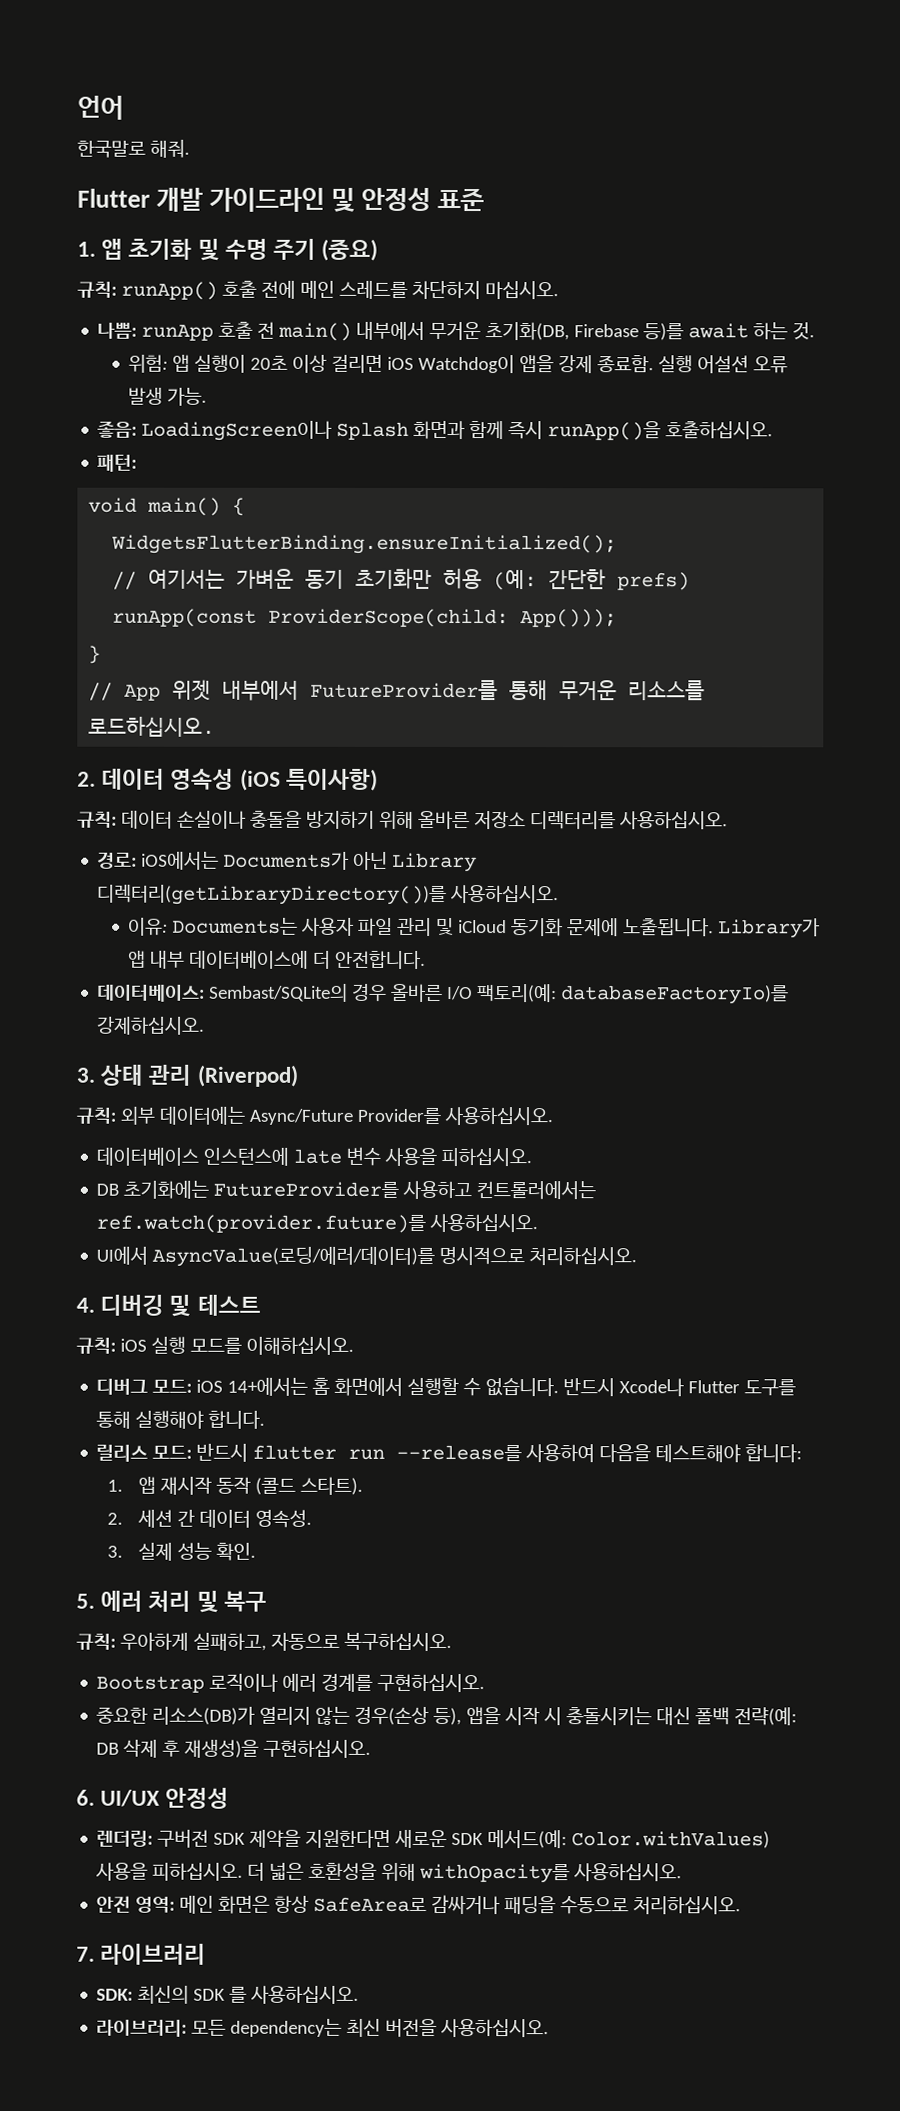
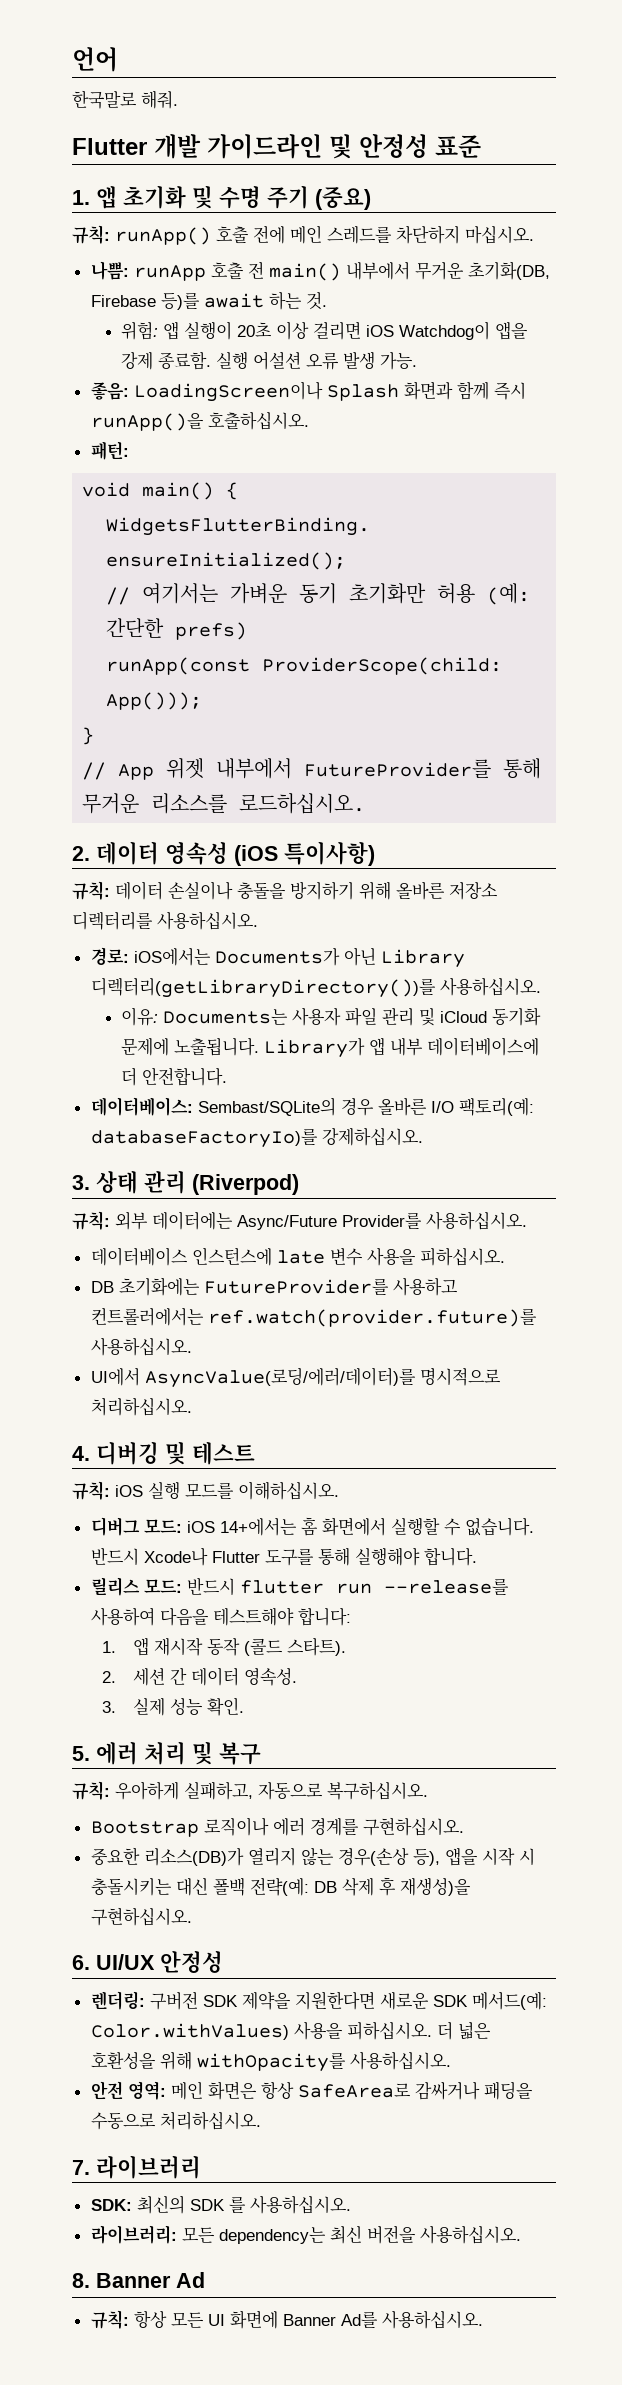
(550, 2028) none -> [72,2272,205,2288] [90,2310,483,2329] // 8. Banner Ad // 규칙: 항상 모든 UI 화면에 Banner Ad를 사용하십시오.

